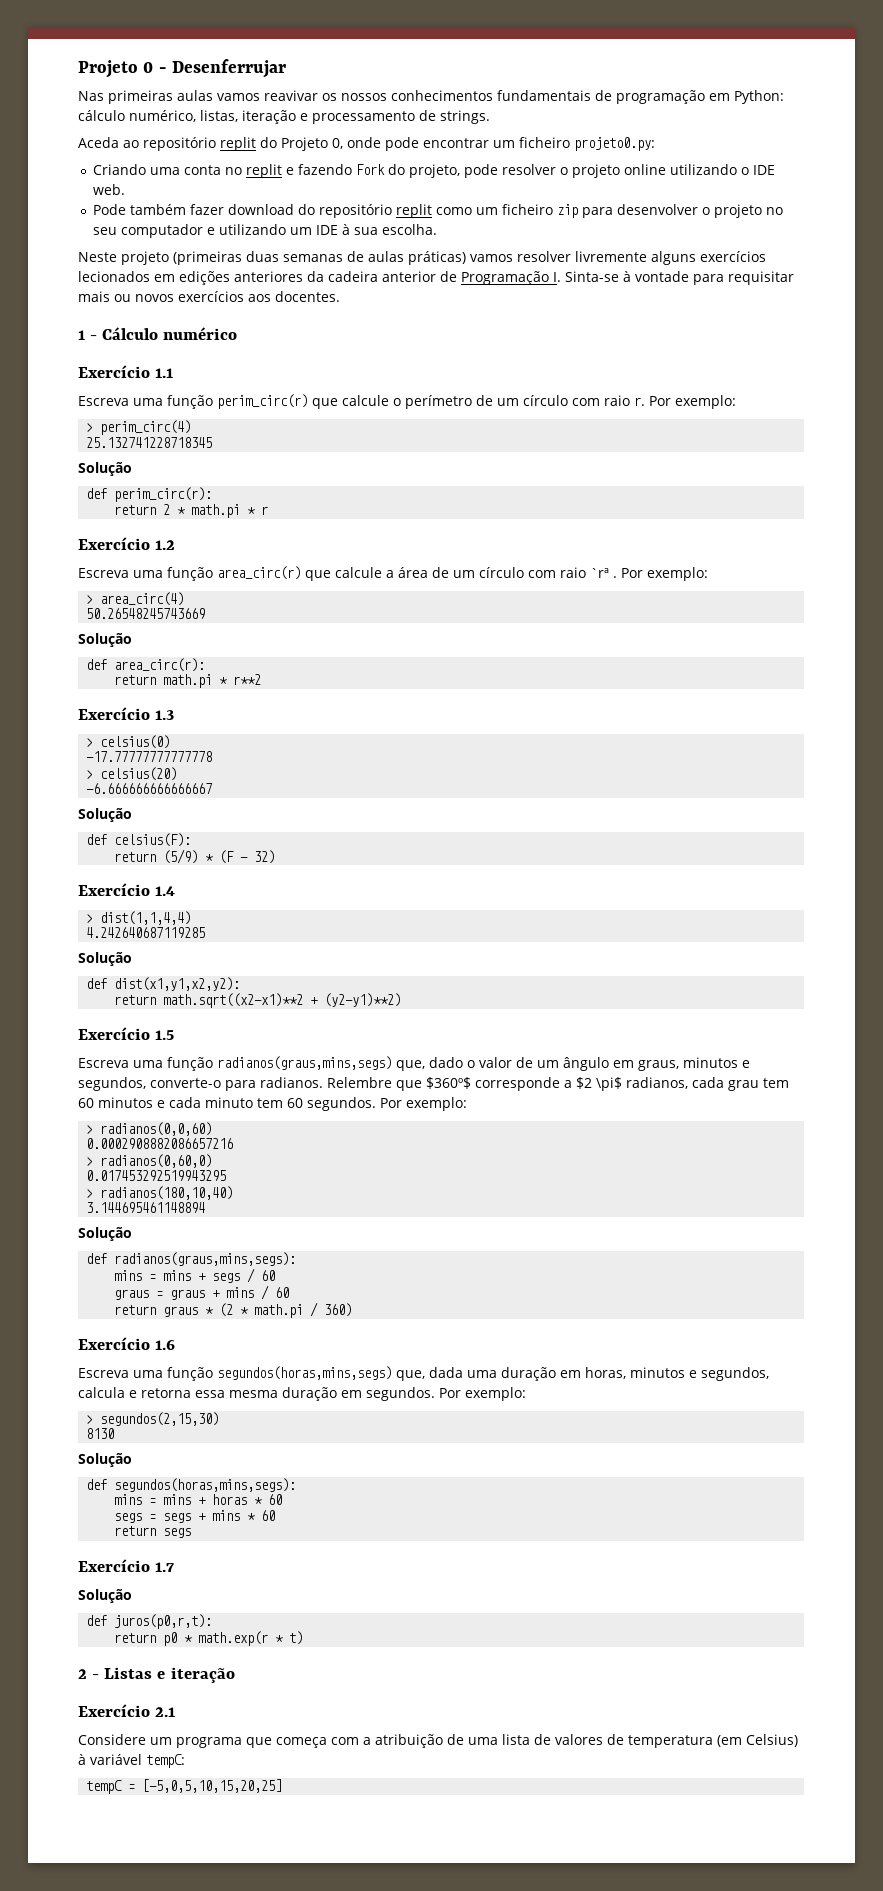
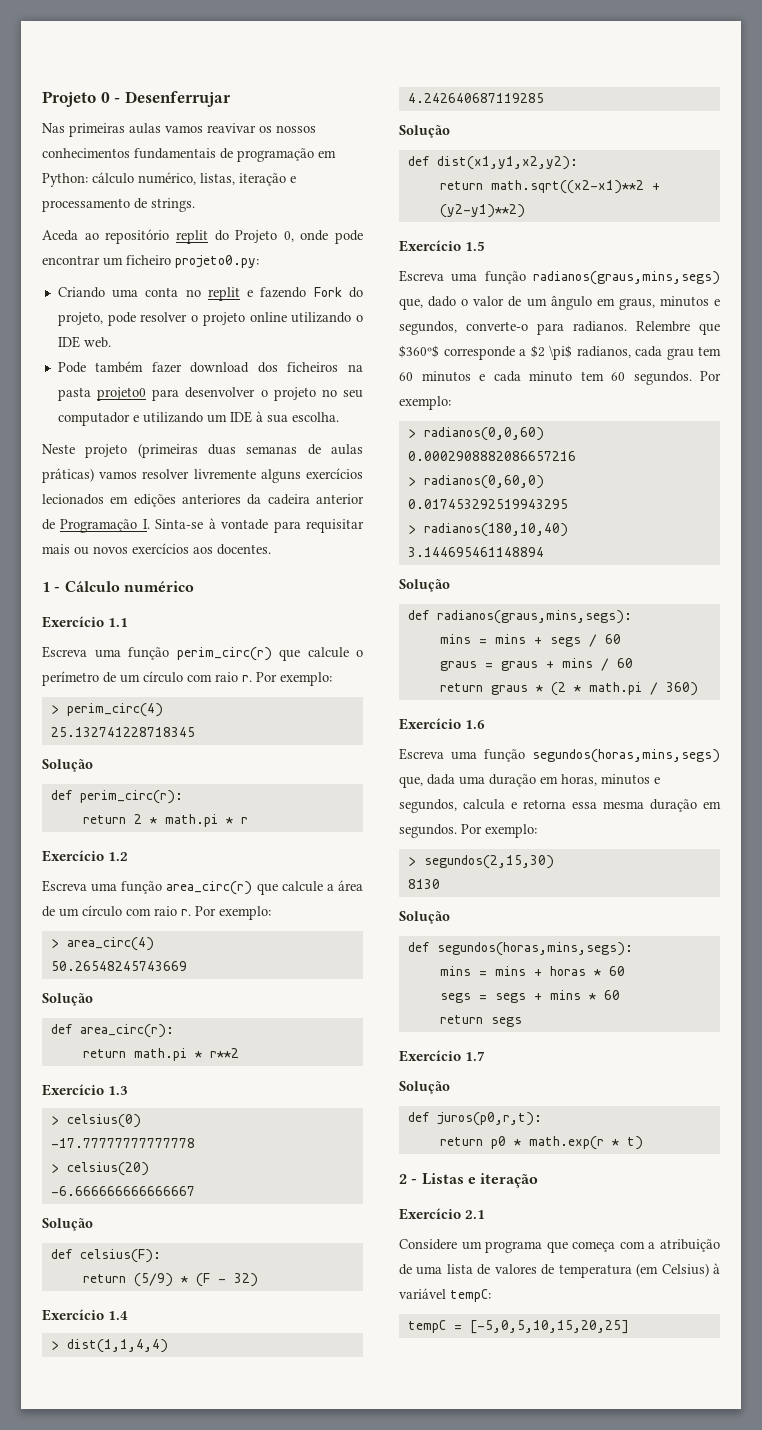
[298,204,579,218] do repositório replit como um ficheiro zip -> [257,362,363,373] [57,387,147,401] dos ficheiros na pasta projeto0
[590,568,617,578] `rª . -> [181,909,191,916] r.

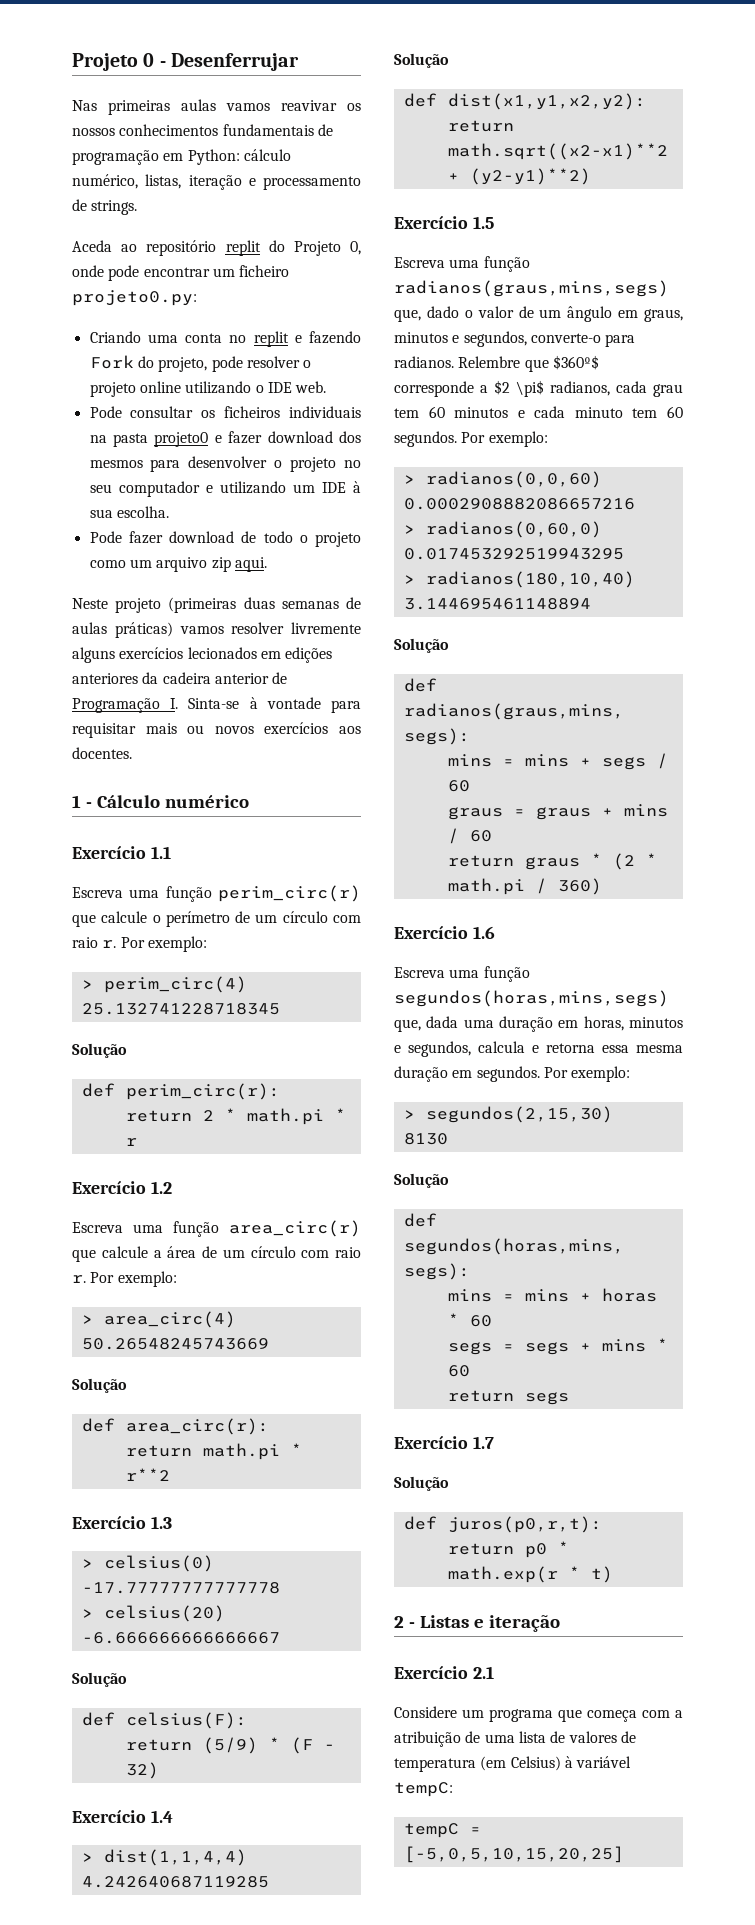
[95,361,363,373] [57,387,147,401] também fazer download dos ficheiros na pasta projeto0 -> [130,406,361,418] [89,431,361,447] [89,460,143,468] consultar os ficheiros individuais na pasta projeto0 e fazer download dos mesmos
(339, 417) none -> [89,531,361,547] [89,557,267,572] // Pode fazer download de todo o projeto como um arquivo zip aqui.

